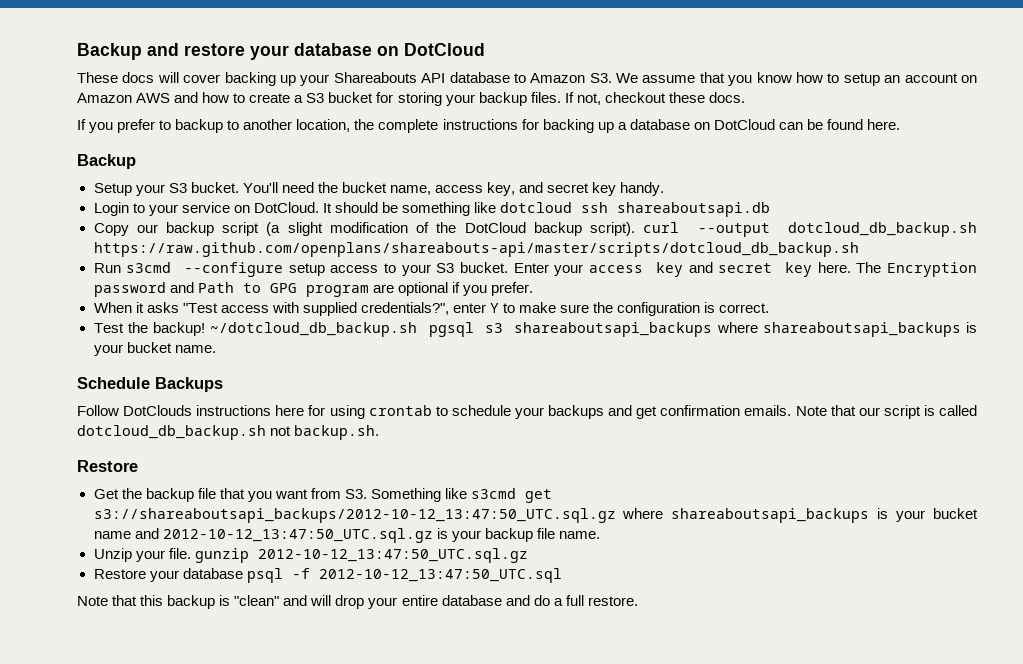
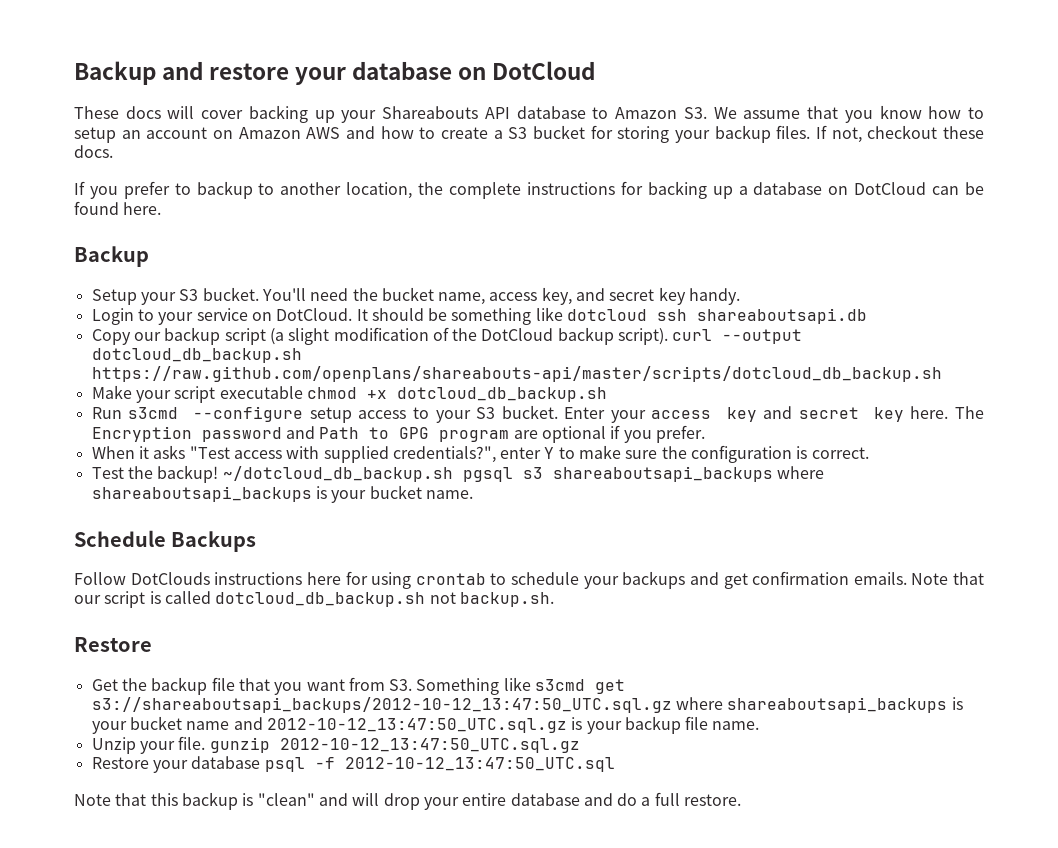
(859, 249) none -> [91,385,607,403] // Make your script executable chmod +x dotcloud_db_backup.sh

